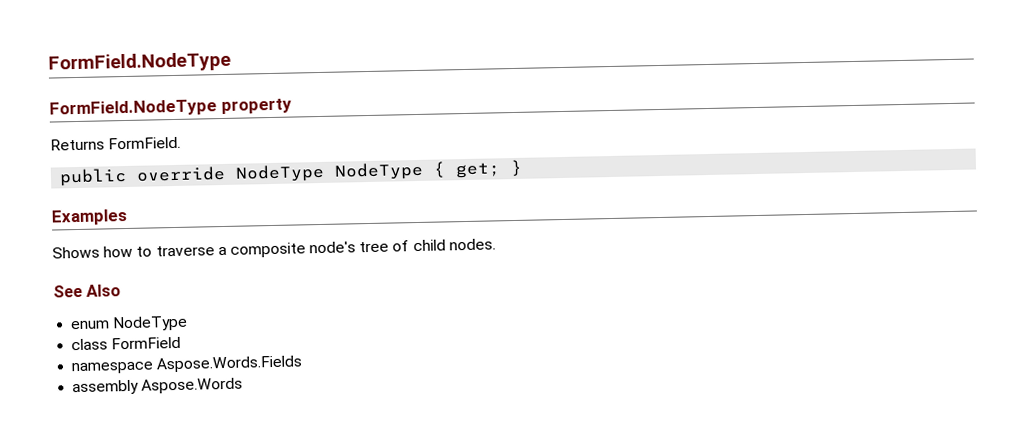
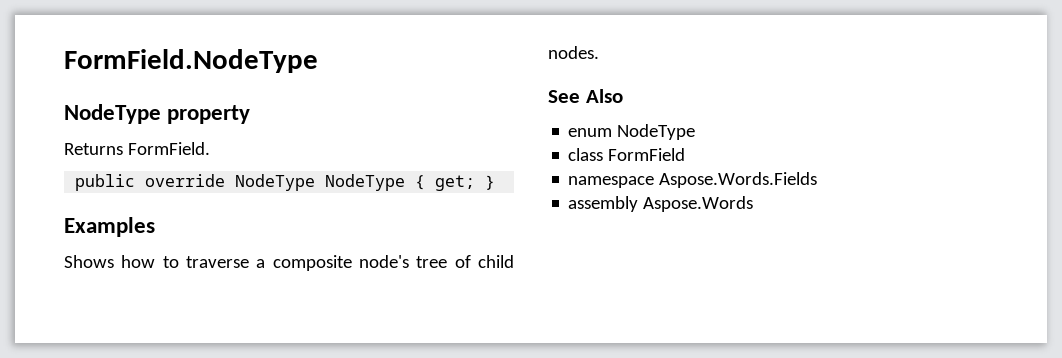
[49,99,217,118] FormField.NodeType -> [64,104,161,124] NodeType

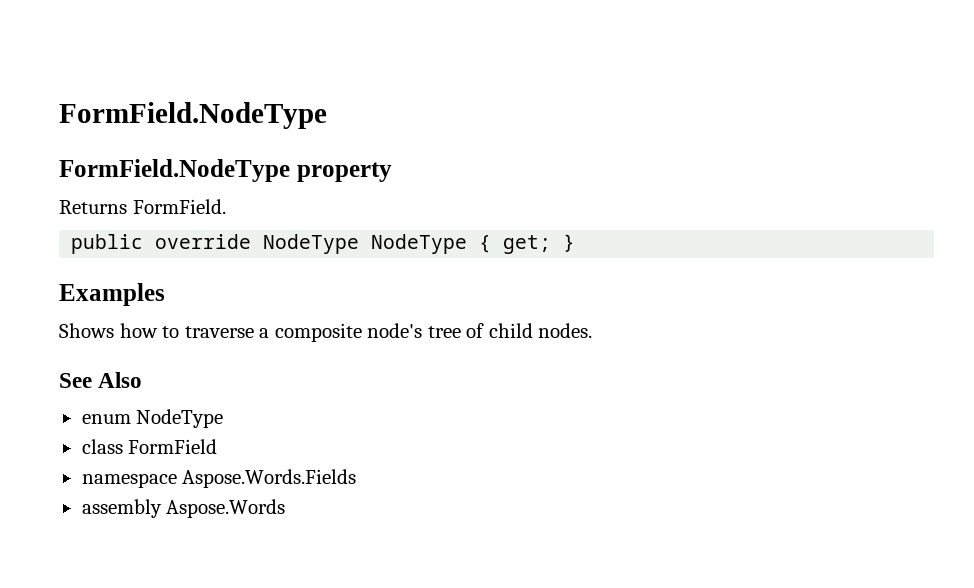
[64,104,161,124] NodeType -> [59,159,290,182] FormField.NodeType

